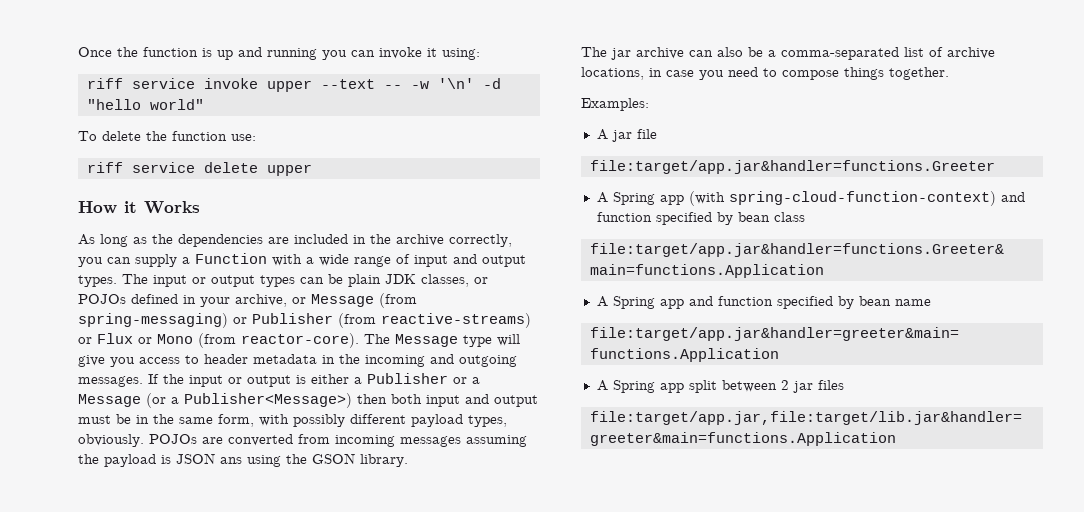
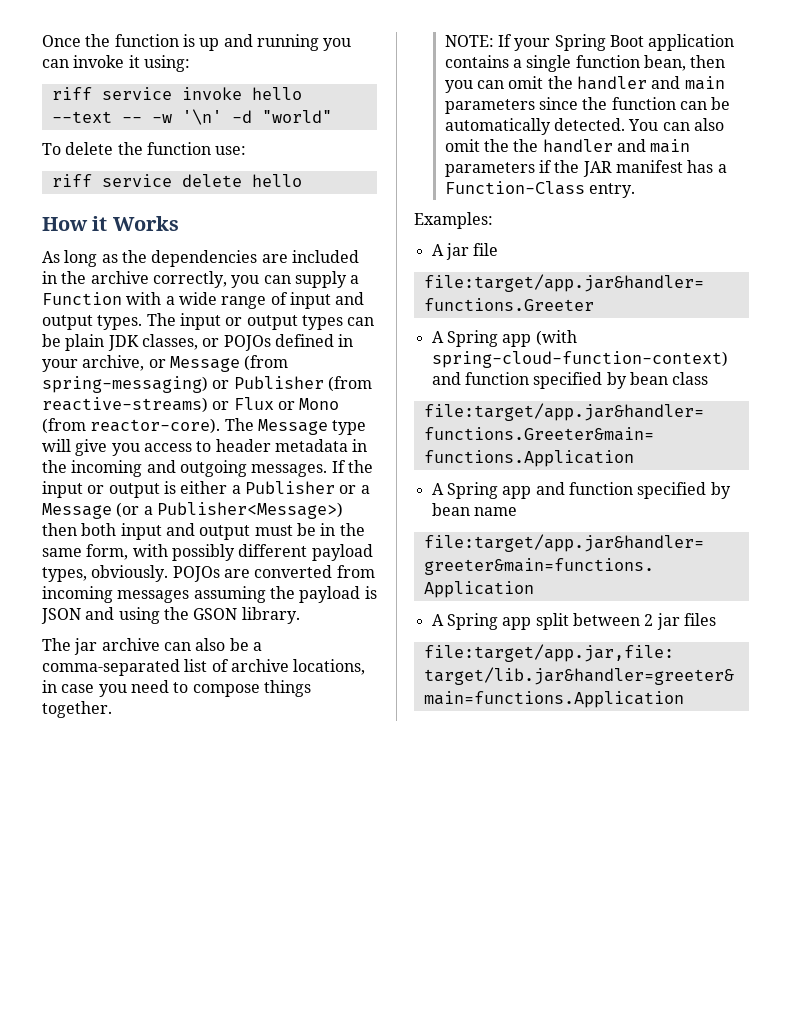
[266,80,312,92] upper -> [251,87,302,100] hello
[86,99,204,110] "hello world" -> [261,110,332,123] "world"
[266,164,312,176] upper -> [251,174,302,187] hello
[220,457,242,464] ans -> [85,607,115,620] and
(949, 73) none -> [444,34,735,51] [444,55,726,72] [444,76,725,93] [444,97,731,114] [444,118,724,135] [444,139,691,153] [444,160,727,177] [444,181,635,198] // NOTE: If your Spring Boot application contains a single function bean, then you can omit the handler and main parameters since the function can be automatically detected. You can also omit the the handler and main parameters if the JAR manifest has a Function-Class entry.

